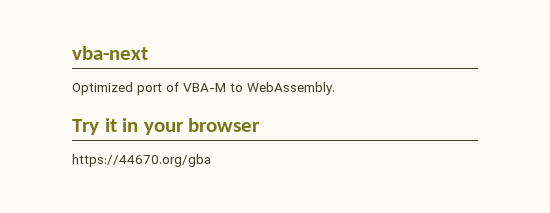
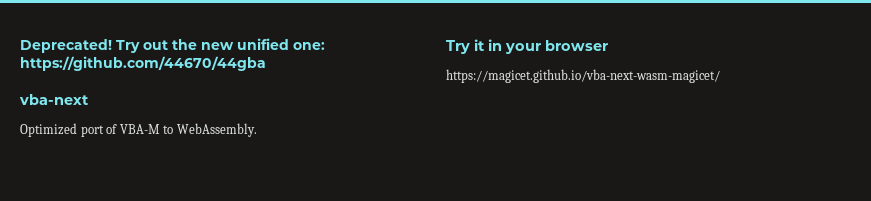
(72, 53) none -> [20,38,325,53] [20,56,266,71] Deprecated! Try out the new unified one: https://github.com/44670/44gba //
[72,154,211,167] https://44670.org/gba -> [446,69,720,83] https://magicet.github.io/vba-next-wasm-magicet/

